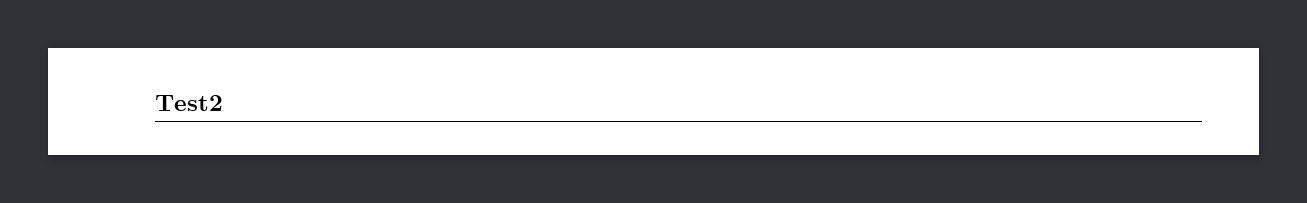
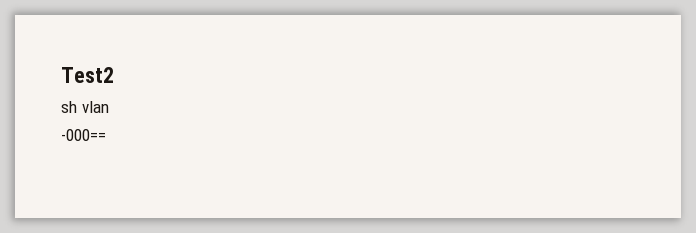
(223, 103) none -> [61,101,109,113] [61,129,106,141] // sh vlan // -000==

